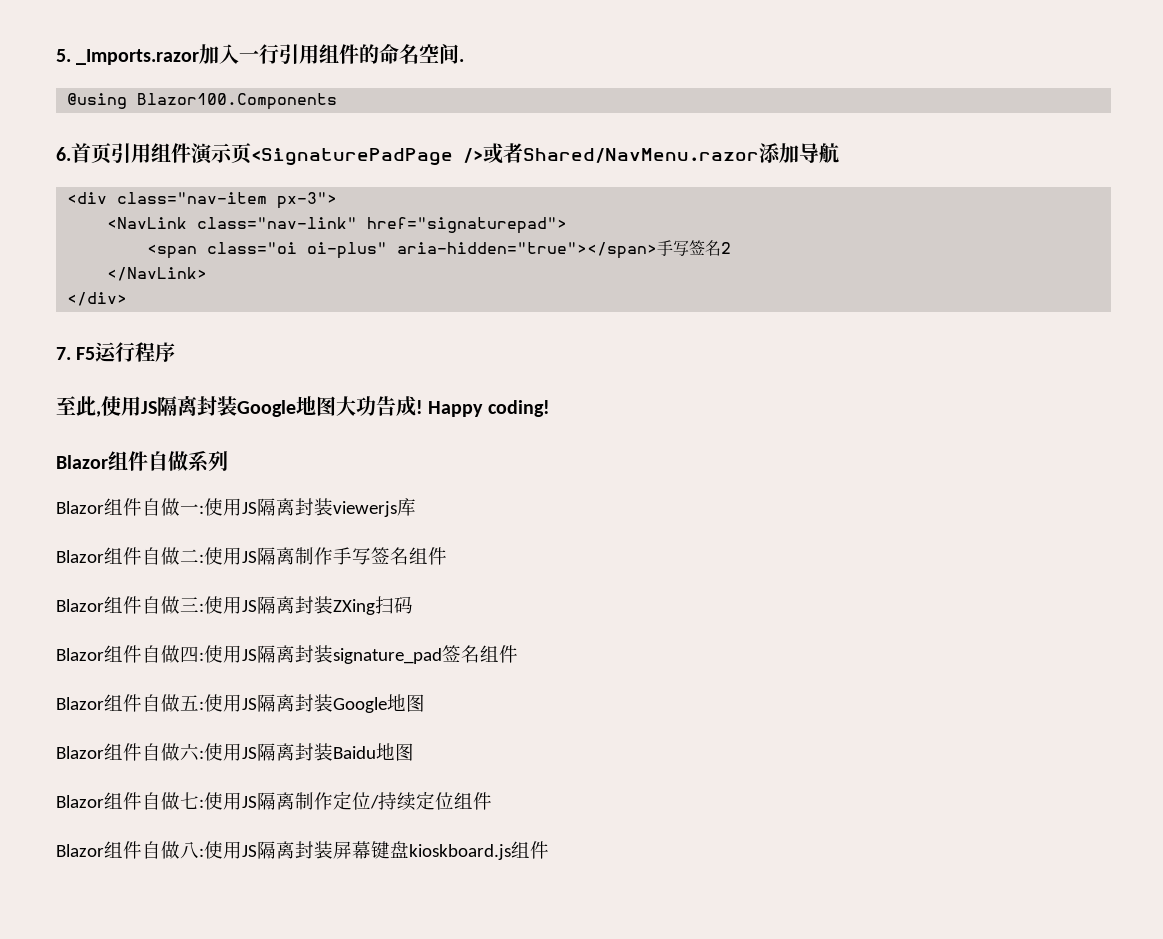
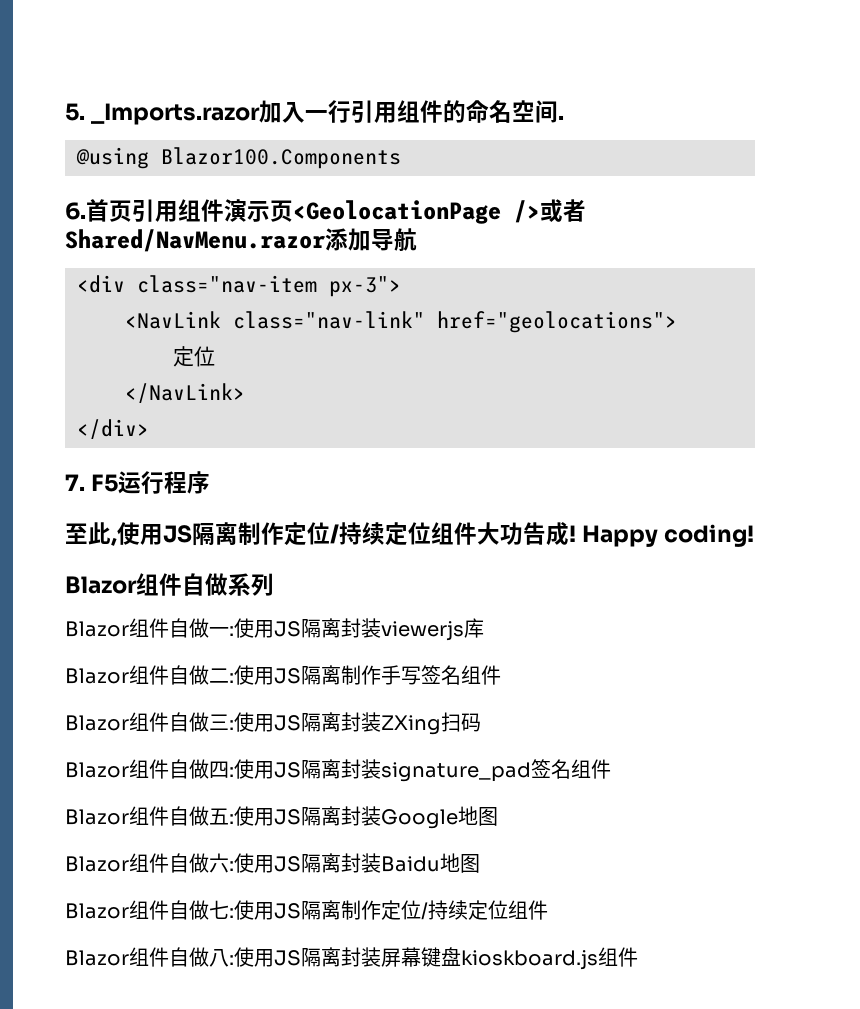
[251,148,453,166] <SignaturePadPage -> [293,200,501,224] <GeolocationPage
[367,217,568,234] [147,240,732,259] href="signaturepad"> // <span class="oi oi-plus" aria-hidden="true"></span>手写签名2 -> [437,311,677,333] [173,346,215,367] href="geolocations"> // 定位
[197,396,336,417] 封装Google地图 -> [238,522,477,546] 制作定位/持续定位组件

